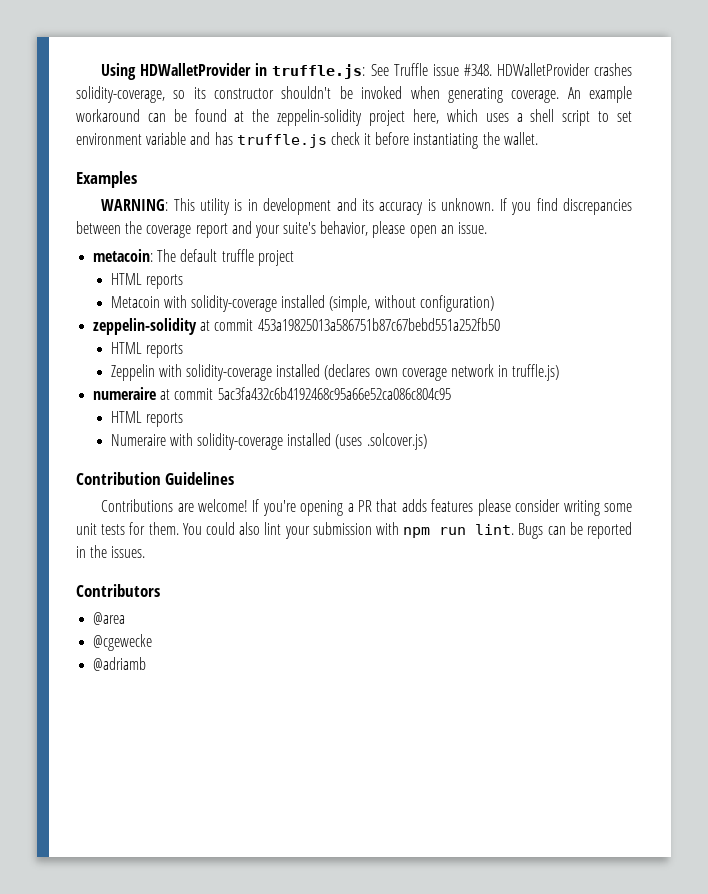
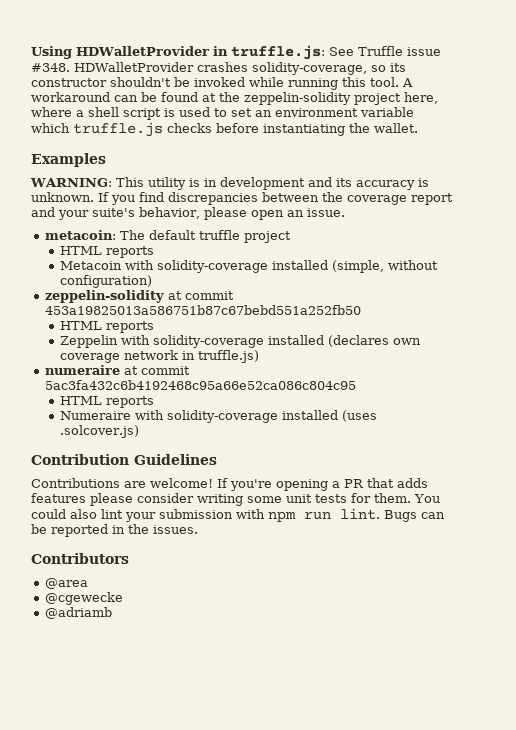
[410,86,632,103] when generating coverage. An example -> [249,77,413,90] while running this tool. A
[446,109,509,122] which uses -> [31,107,72,117] where
(591, 118) none -> [164,107,210,117] is used
(632, 116) none -> [255,110,272,117] an
[190,132,372,148] and has truffle.js check it -> [31,122,212,137] which truffle.js checks

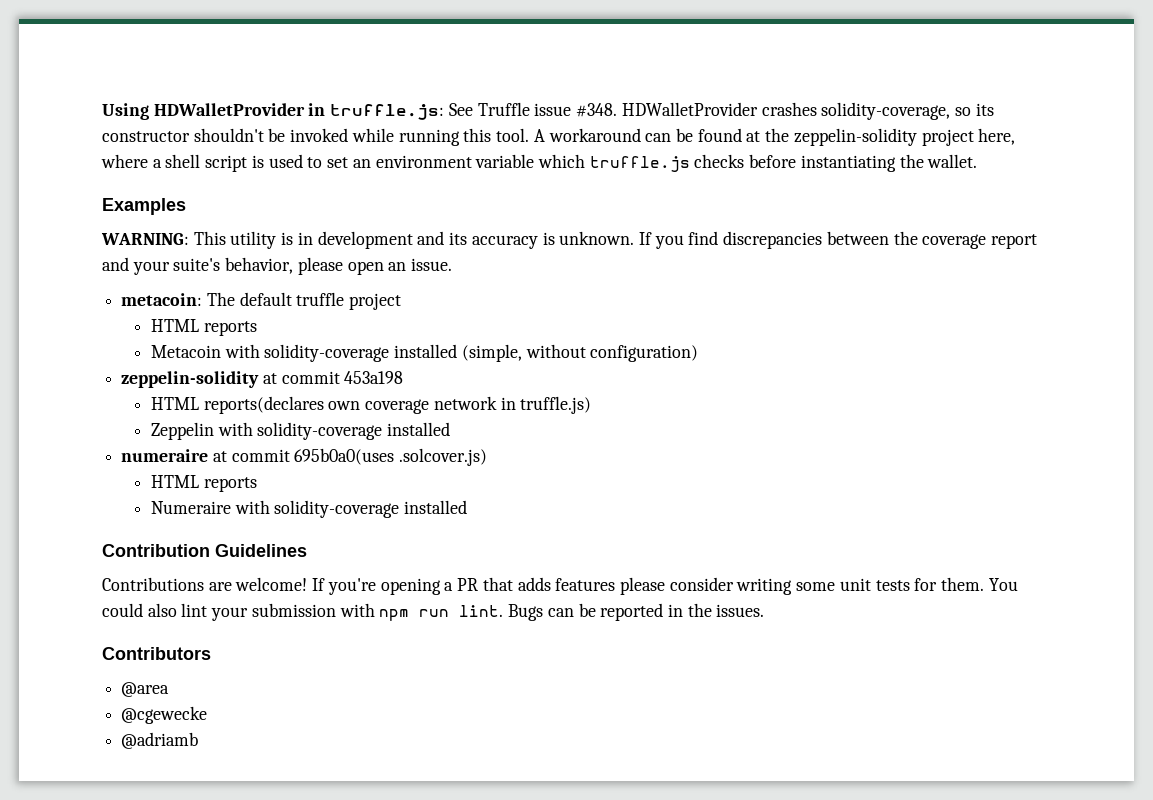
[44,305,361,315] [59,321,154,333] [59,335,389,348] 453a19825013a586751b87c67bebd551a252fb50 // HTML reports // Zeppelin with solidity-coverage installed (declares -> [344,371,404,384] [150,396,324,414] 453a198 // HTML reports(declares
(259, 356) none -> [150,422,451,440] // Zeppelin with solidity-coverage installed
[44,380,356,390] 5ac3fa432c6b4192468c95a66e52ca086c804c95 -> [294,448,488,466] 695b0a0(uses .solcover.js)
[341,410,377,422] [59,425,139,438] (uses .solcover.js) -> (468, 507) none

